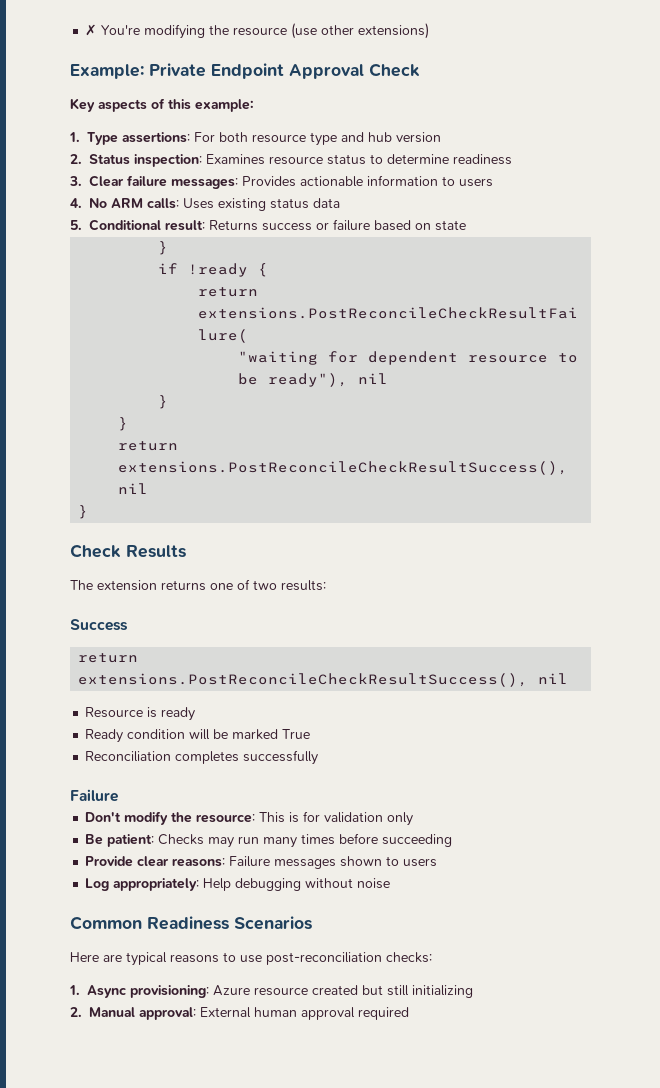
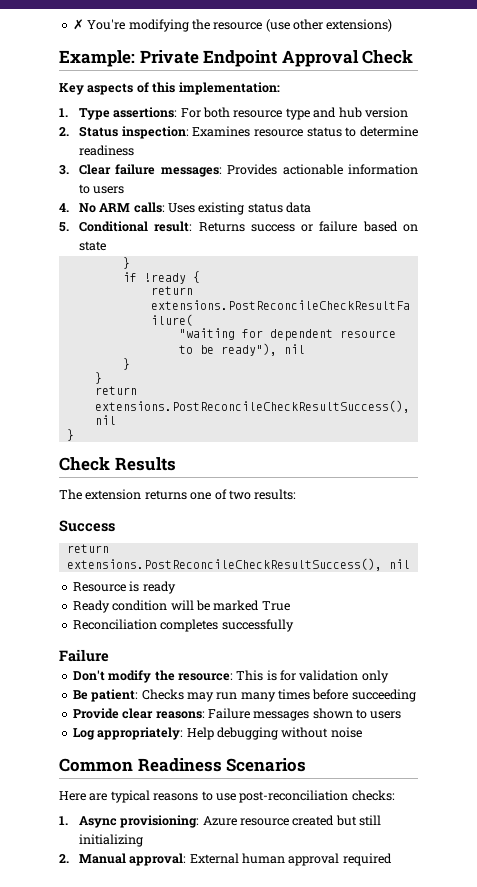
[195,99,254,112] example: -> [178,82,280,95] implementation:

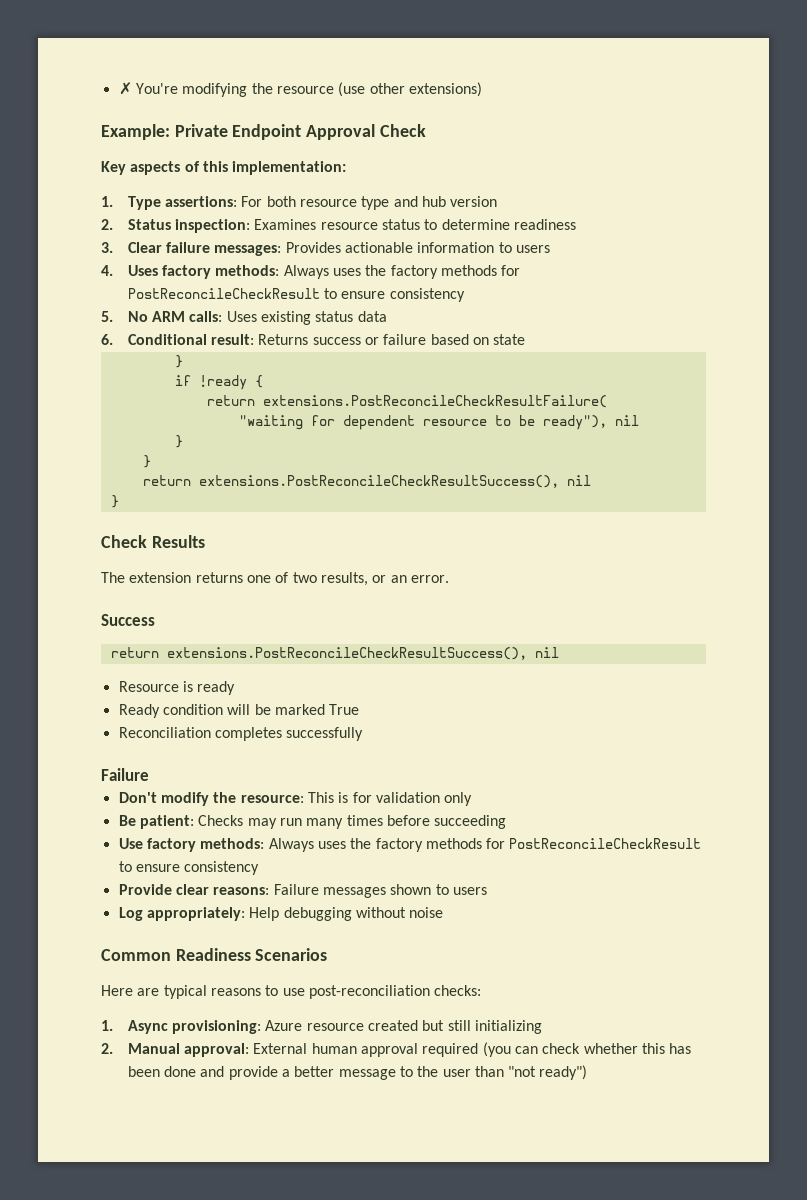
(69, 207) none -> [127,265,521,279] [127,288,465,302] [101,311,113,322] Uses factory methods: Always uses the factory methods for PostReconcileCheckResult to ensure consistency // 5.
[59,222,69,232] 5. -> [101,334,113,345] 6.
[254,489,297,500] results: -> [320,572,449,586] results, or an error.
(416, 695) none -> [118,838,702,852] [118,861,260,875] // Use factory methods: Always uses the factory methods for PostReconcileCheckResult to ensure consistency
(392, 859) none -> [482,1042,692,1057] [127,1065,588,1080] (you can check whether this has been done and provide a better message to the user than "not ready")

